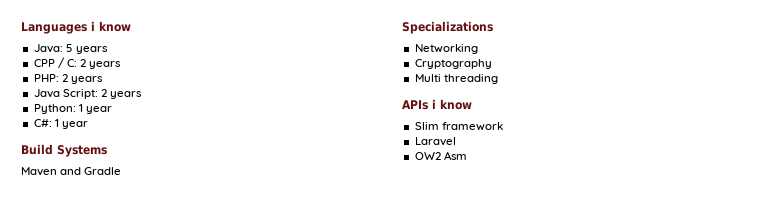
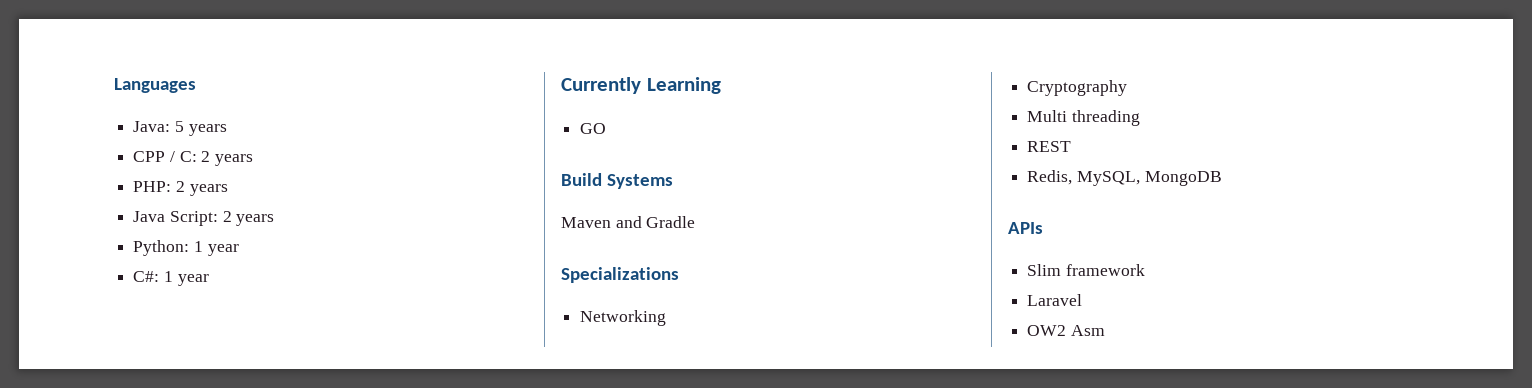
[91,21,131,32] i know -> (196, 85) none
(88, 125) none -> [561,77,721,94] [580,123,607,134] // Currently Learning // GO
(498, 79) none -> [1027,141,1072,152] [1027,170,1222,186] // REST // Redis, MySQL, MongoDB
[432,99,472,110] i know -> (1043, 228) none

